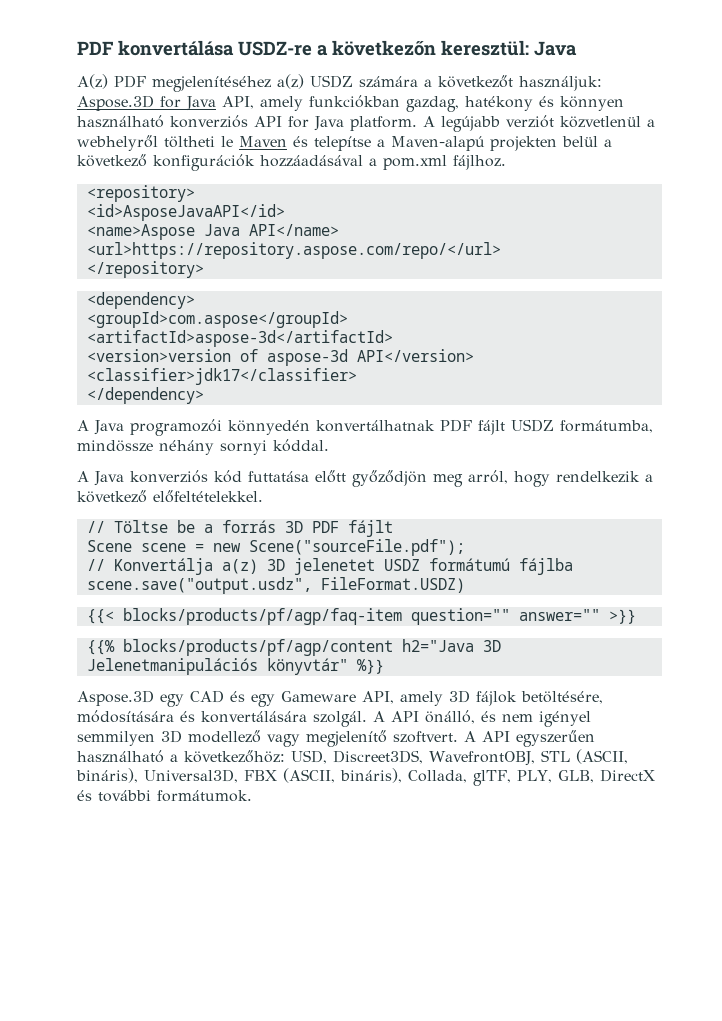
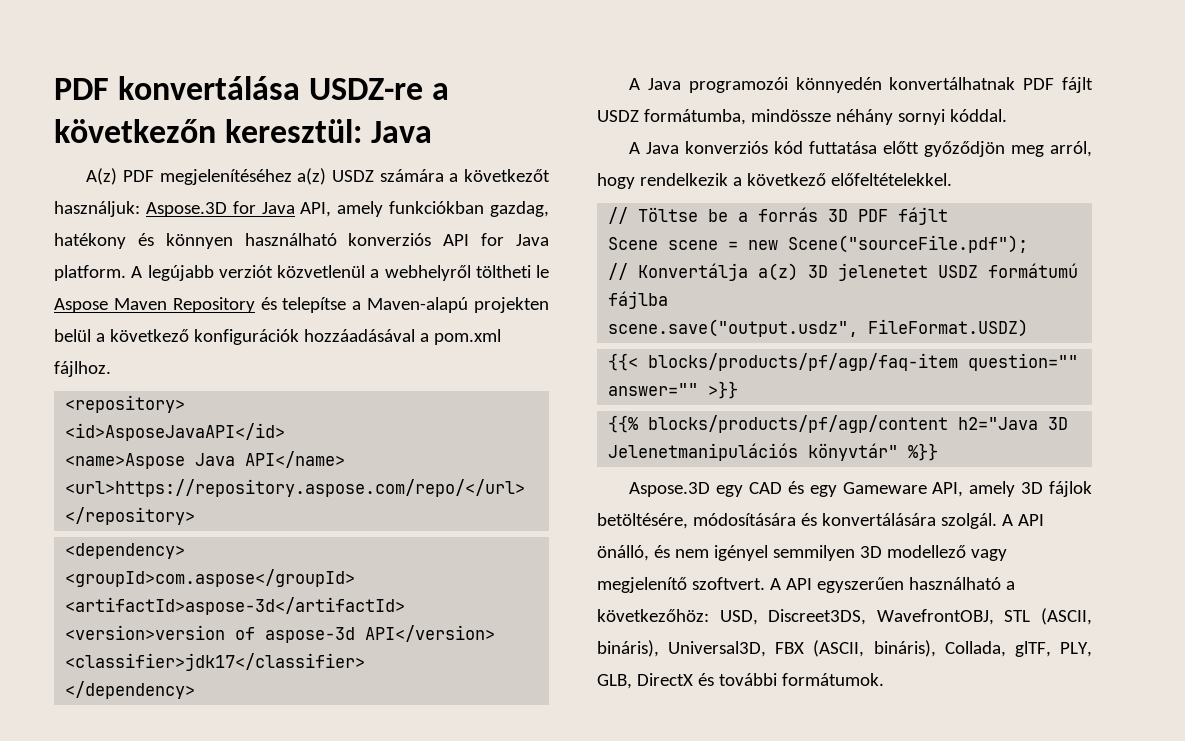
[239,136,287,147] Maven -> [54,297,255,313] Aspose Maven Repository

